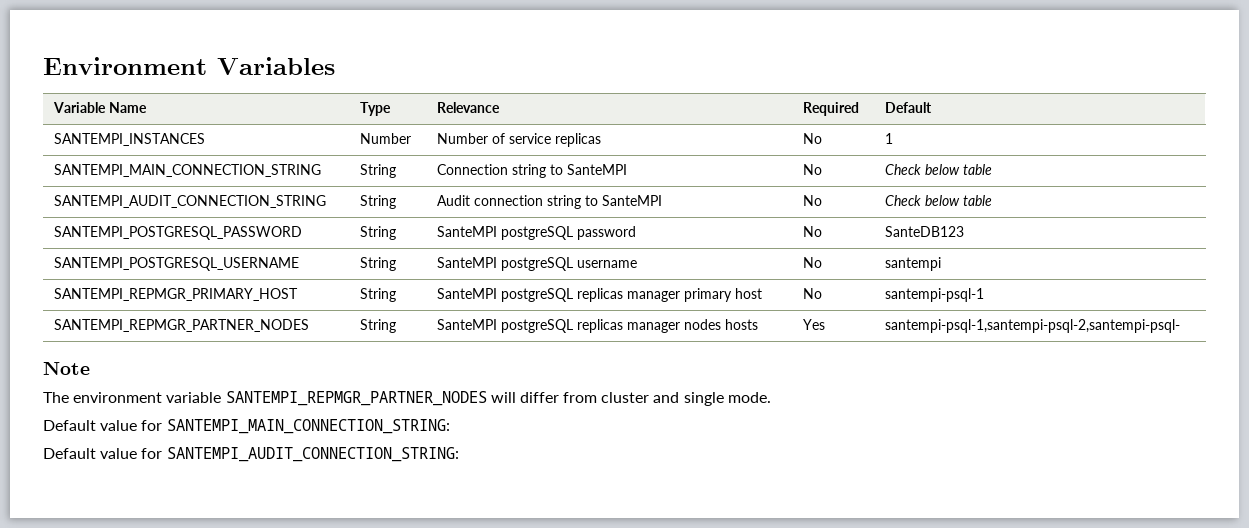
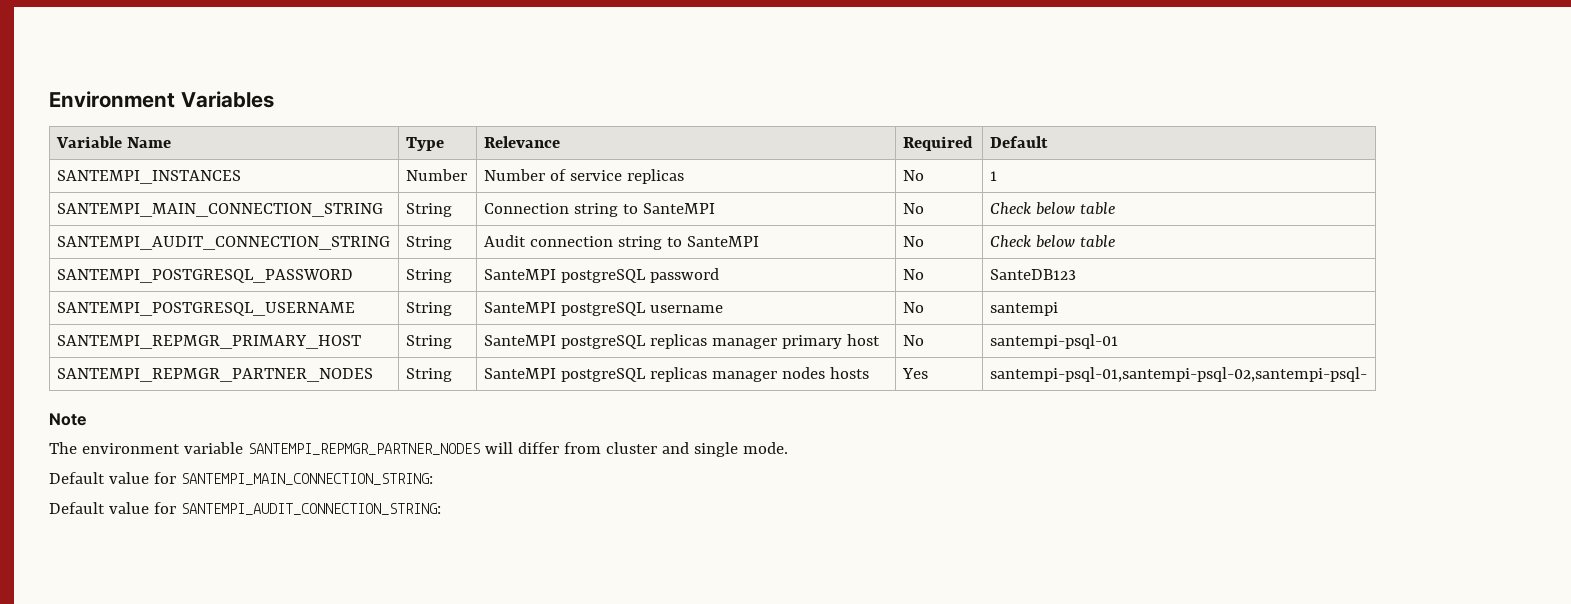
[885,288,985,302] santempi-psql-1 -> [989,334,1118,349] santempi-psql-01
[885,319,1181,333] santempi-psql-1,santempi-psql-2,santempi-psql- -> [989,367,1367,382] santempi-psql-01,santempi-psql-02,santempi-psql-

